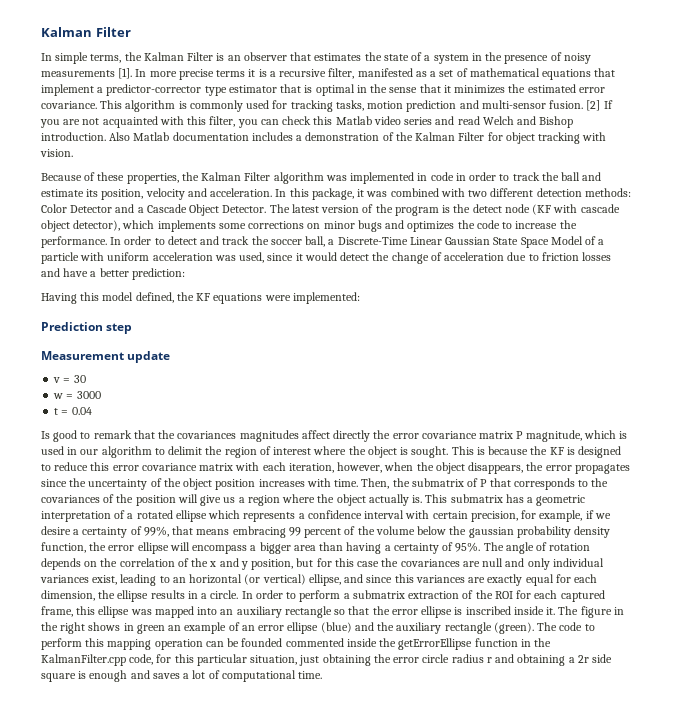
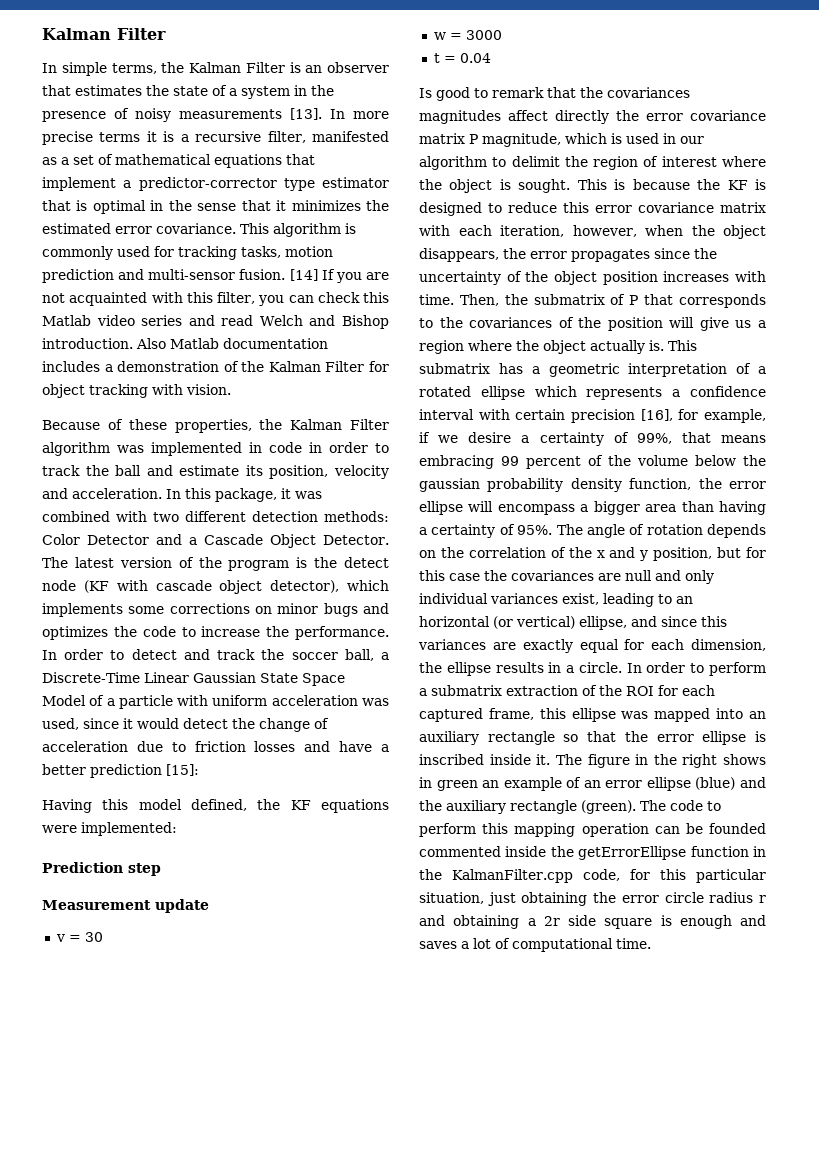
[118,68,133,79] [1]. -> [290,108,322,120] [13].
[586,100,601,111] [2] -> [289,269,318,281] [14]
[131,268,185,280] prediction: -> [90,764,199,778] prediction [15]:
[470,511,518,522] precision, -> [571,409,673,423] precision [16],

